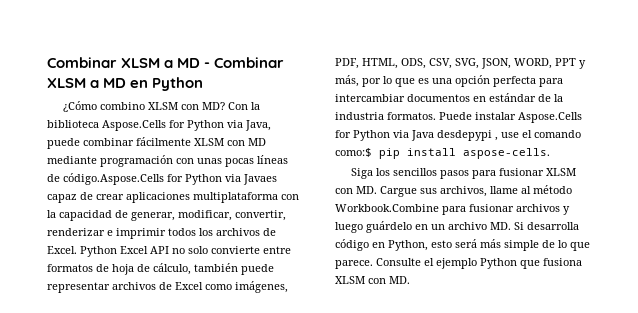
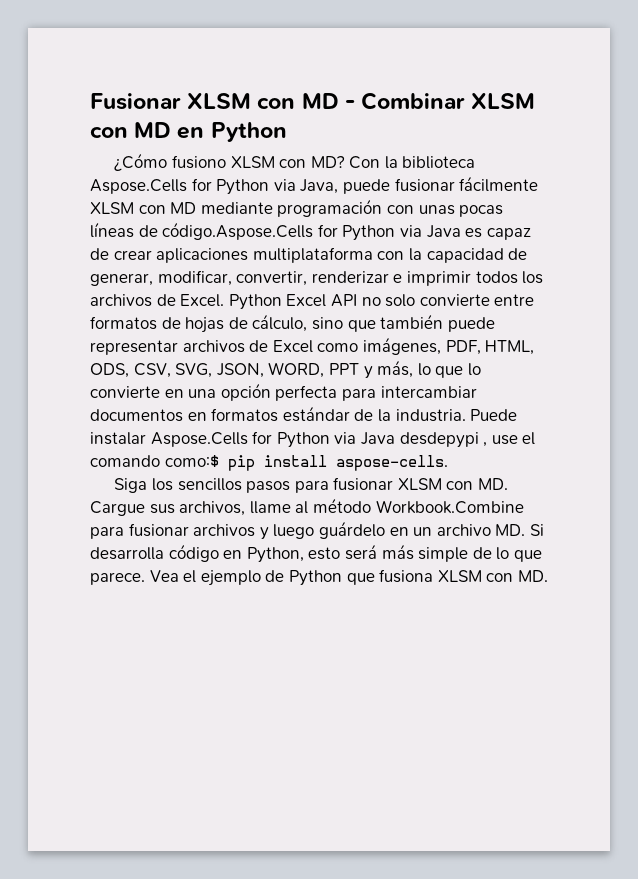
[47,57,174,68] Combinar XLSM a -> [90,93,296,110] Fusionar XLSM con
[90,80,100,88] a -> [90,127,128,138] con
[100,102,146,110] combino -> [171,155,226,169] fusiono
[83,138,134,146] combinar -> [394,178,455,192] fusionar
[243,174,277,185] Javaes -> [426,225,483,238] Java es
[112,264,134,275] hoja -> [185,317,225,333] hojas
(191, 269) none -> [311,317,376,332] sino que
[362,76,429,87] por lo que es -> [417,363,481,378] [90,386,184,398] lo que lo convierte en
(486, 99) none -> [211,408,279,422] formatos
[335,112,436,120] industria formatos. -> [395,409,466,422] industria.
[376,258,421,266] Consulte -> [149,570,179,582] Vea
(477, 263) none -> [265,570,285,582] de

